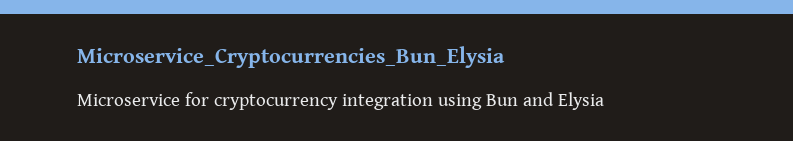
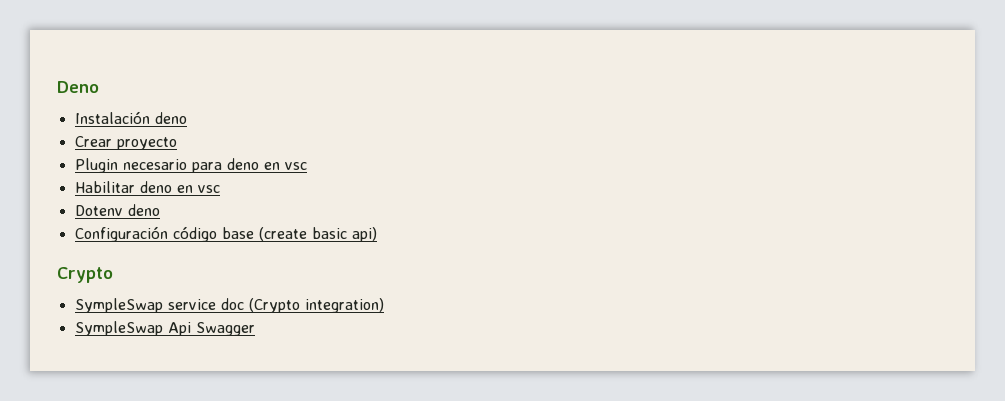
[77,46,505,68] [77,92,604,110] Microservice_Cryptocurrencies_Bun_Elysia // Microservice for cryptocurrency integration using Bun and Elysia -> [57,81,99,93] [74,111,187,124] [74,136,177,150] [74,158,307,173] [74,181,220,193] [74,204,160,216] [74,226,377,242] [57,267,113,283] [74,298,384,313] [74,321,255,336] Deno // Instalación deno // Crear proyecto // Plugin necesario para deno en vsc // Habilitar deno en vsc // Dotenv deno // Configuración código base (create basic api) // Crypto // SympleSwap service doc (Crypto integration) // SympleSwap Api Swagger

